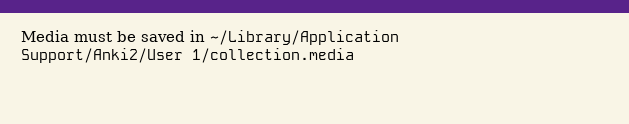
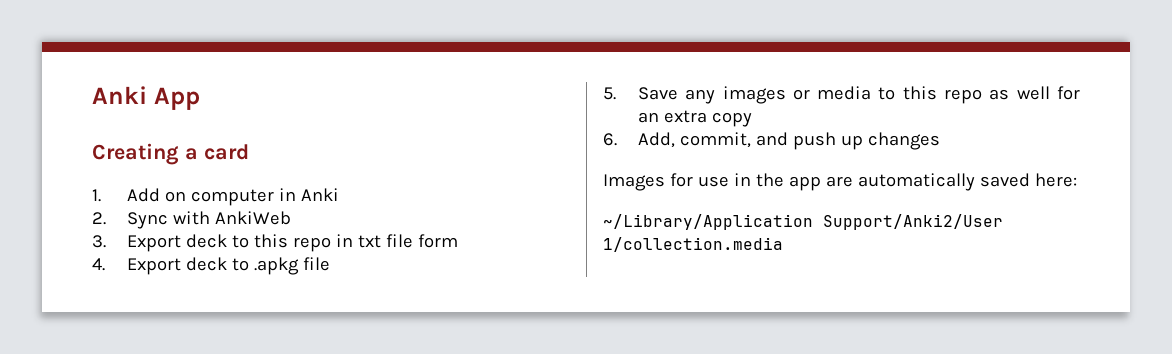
[21,30,205,42] Media must be saved in -> [92,86,200,110] [92,143,249,165] [92,188,339,206] [92,211,291,229] [92,234,458,252] [92,257,330,275] [603,86,1080,104] [637,110,752,127] [603,132,940,150] [603,173,1077,191] Anki App // Creating a card // 1. Add on computer in Anki // 2. Sync with AnkiWeb // 3. Export deck to this repo in txt file form // 4. Export deck to .apkg file // 5. Save any images or media to this repo as well for an extra copy // 6. Add, commit, and push up changes // Images for use in the app are automatically saved here: //

